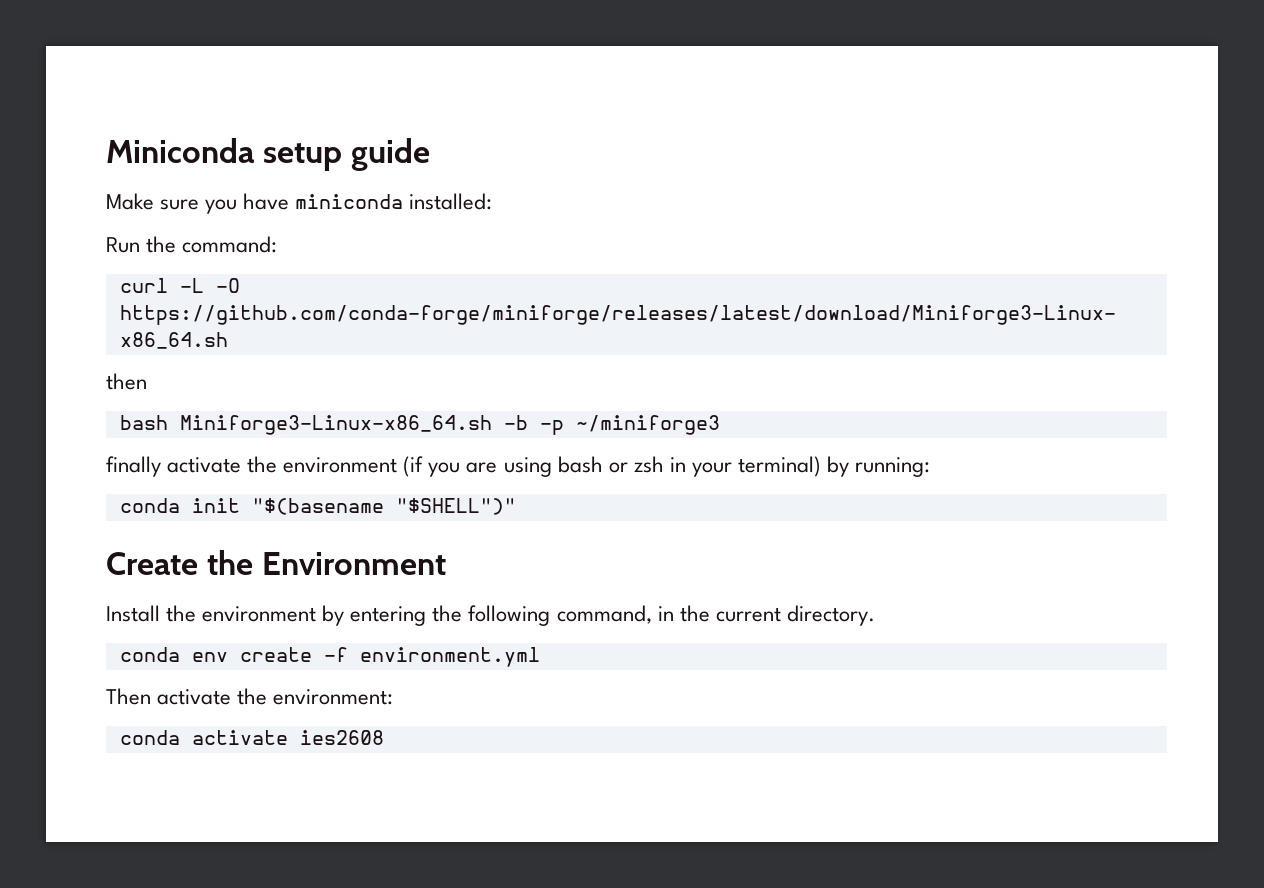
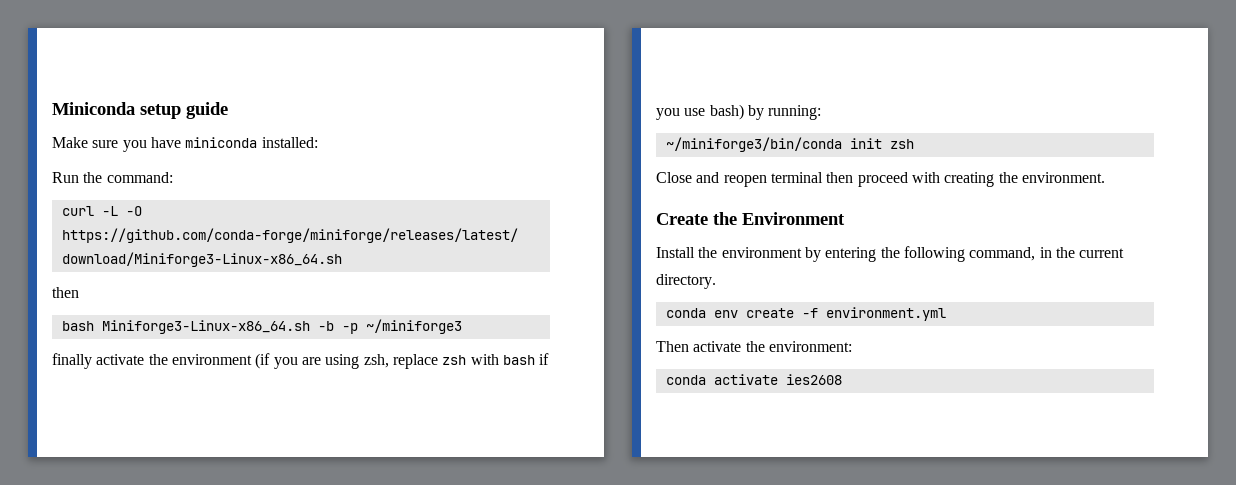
[557,456,931,477] [119,498,516,515] bash or zsh in your terminal) by running: // conda init "$(basename "$SHELL")" -> [363,353,550,369] [656,104,822,120] [665,137,914,152] [656,172,1105,187] zsh, replace zsh with bash if you use bash) by running: // ~/miniforge3/bin/conda init zsh // Close and reopen terminal then proceed with creating the environment.

